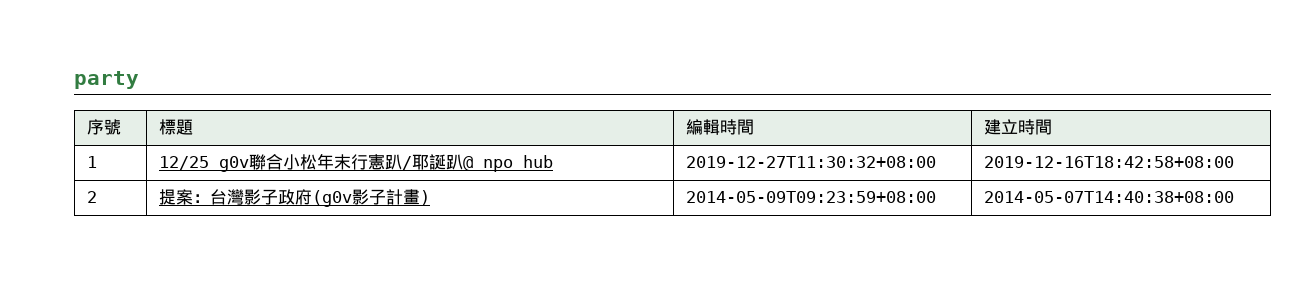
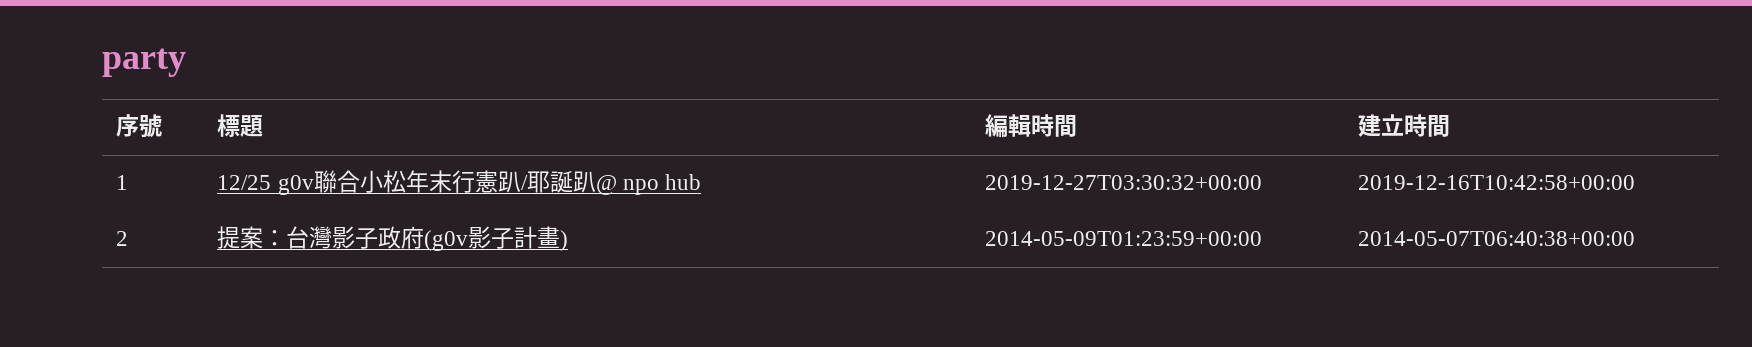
[686,156,937,168] [984,156,1235,168] 2019-12-27T11:30:32+08:00 | 2019-12-16T18:42:58+08:00 -> [985,175,1263,190] [1358,175,1636,190] 2019-12-27T03:30:32+00:00 | 2019-12-16T10:42:58+00:00
[686,191,937,203] [984,191,1235,203] 2014-05-09T09:23:59+08:00 | 2014-05-07T14:40:38+08:00 -> [985,231,1263,246] [1358,231,1636,246] 2014-05-09T01:23:59+00:00 | 2014-05-07T06:40:38+00:00

